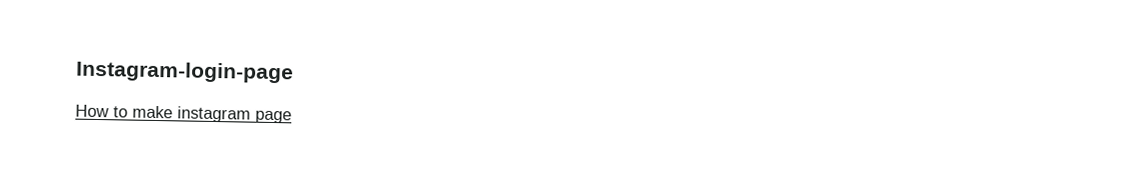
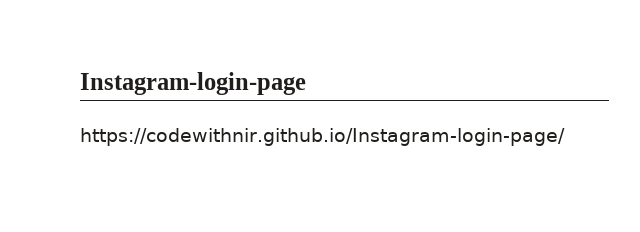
[75,104,292,124] How to make instagram page -> [80,128,565,146] https://codewithnir.github.io/Instagram-login-page/

